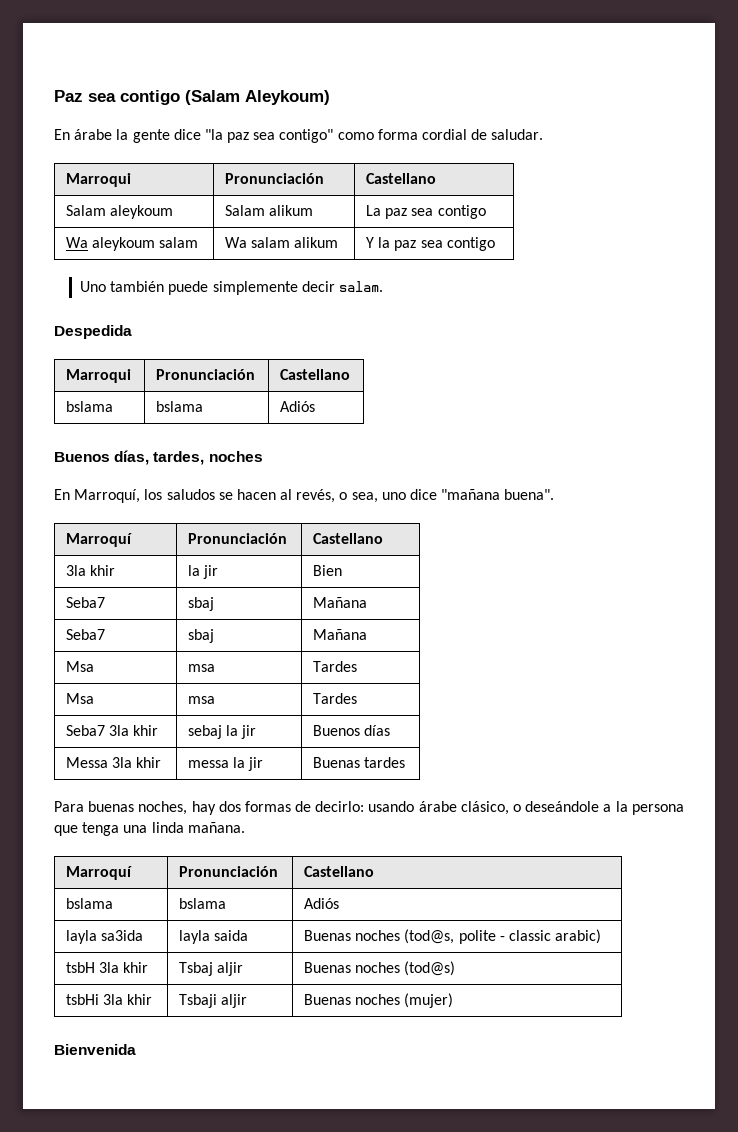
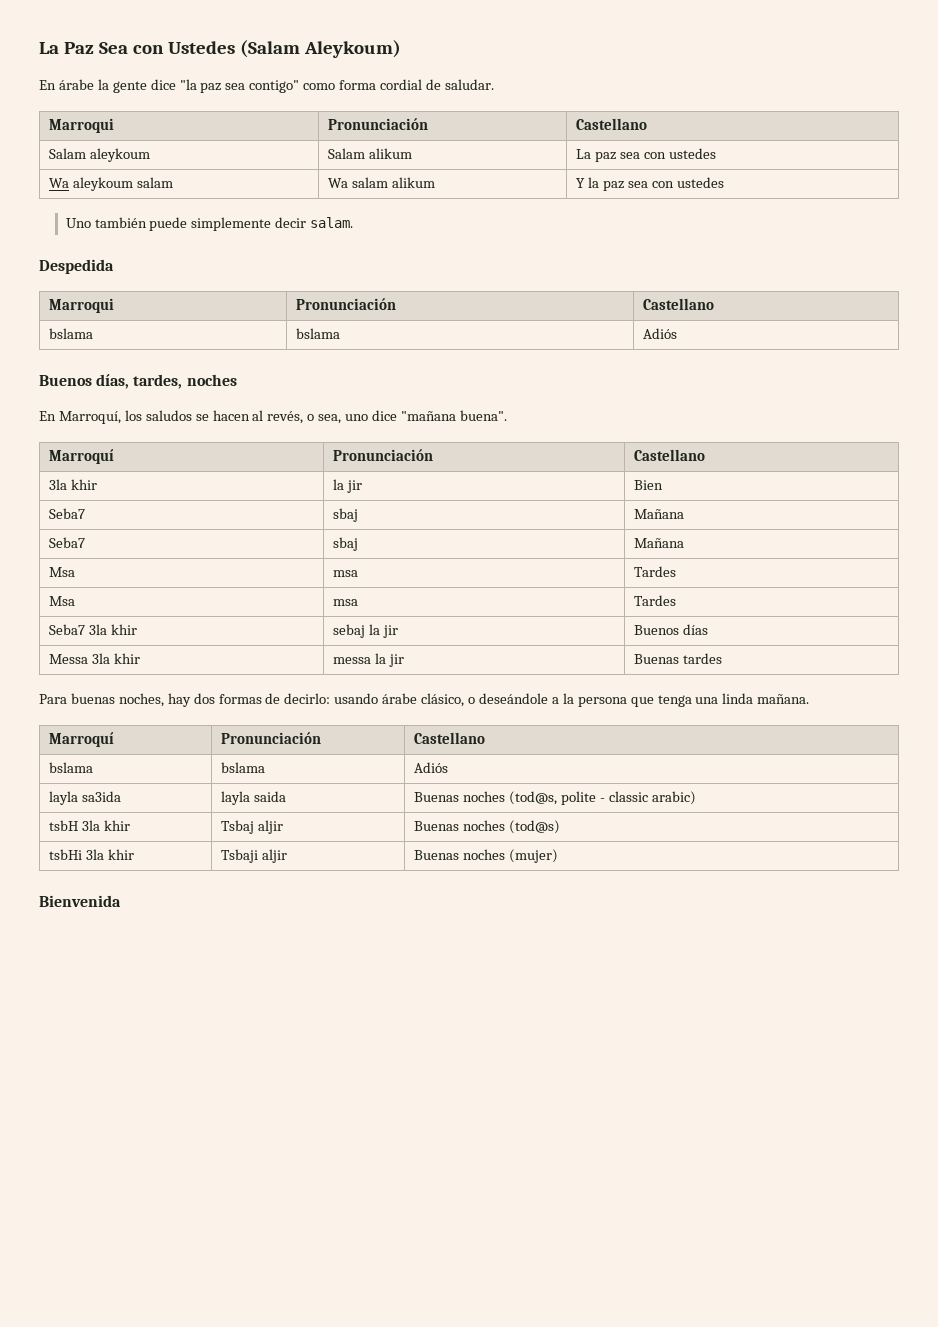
[54,90,180,105] Paz sea contigo -> [39,41,235,54] La Paz Sea con Ustedes
[437,205,486,219] contigo -> [643,148,716,159] con ustedes
[446,237,495,251] contigo -> [651,177,724,188] con ustedes

